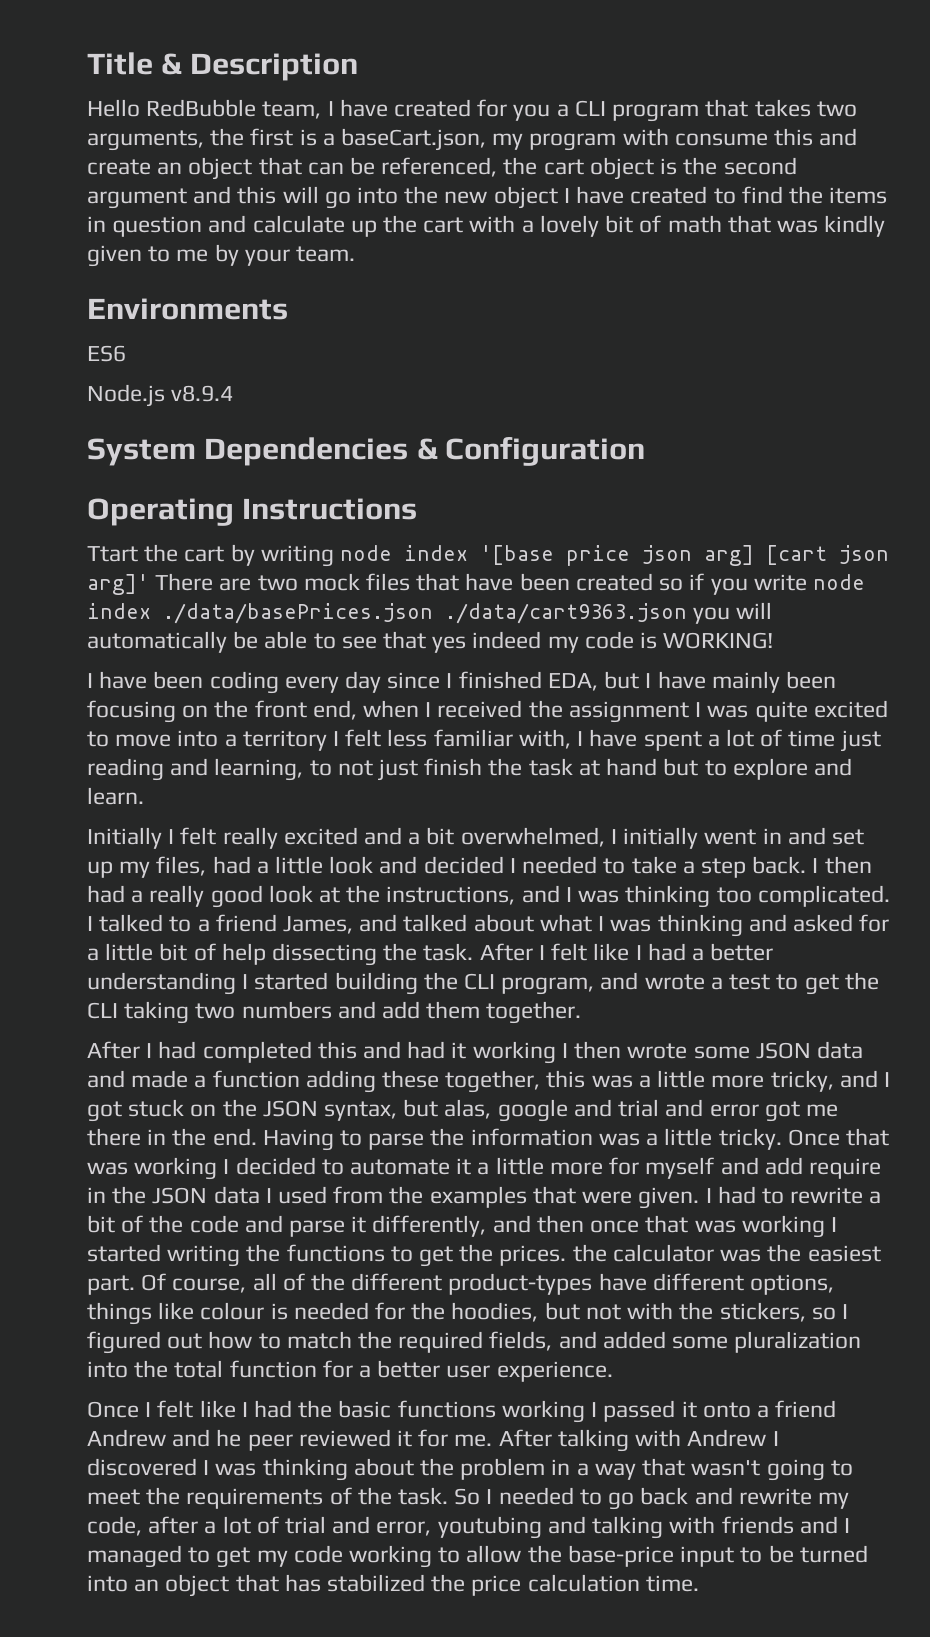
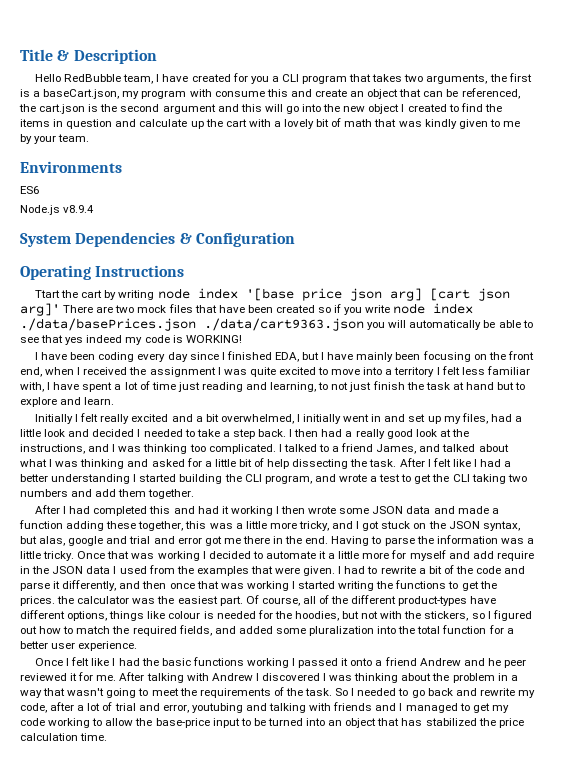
[543,157,654,180] cart object -> [39,104,86,114] cart.json
[576,186,625,204] have -> (405, 108) none

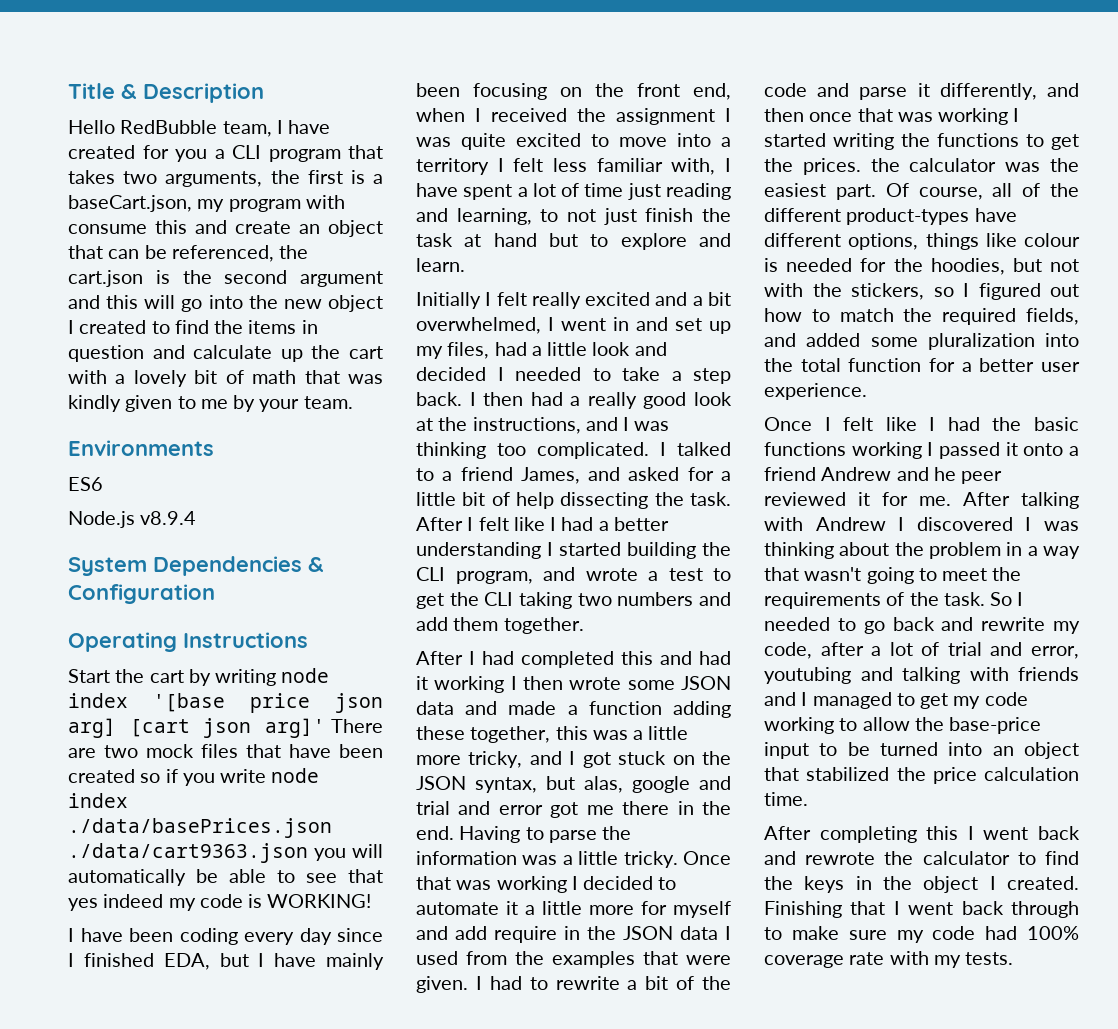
[34,290,60,298] Ttart -> [68,669,110,683] Start
[303,414,342,424] initially -> (554, 324) none
[442,444,509,452] [20,459,149,469] talked about what I was thinking and -> (621, 474) none
[401,718,423,726] has -> (799, 774) none
(108, 737) none -> [764,826,1080,843] [764,851,1079,865] [764,876,1079,893] [764,901,1079,918] [764,926,1079,943] [764,951,1014,968] // After completing this I went back and rewrote the calculator to find the keys in the object I created. Finishing that I went back through to make sure my code had 100% coverage rate with my tests.

